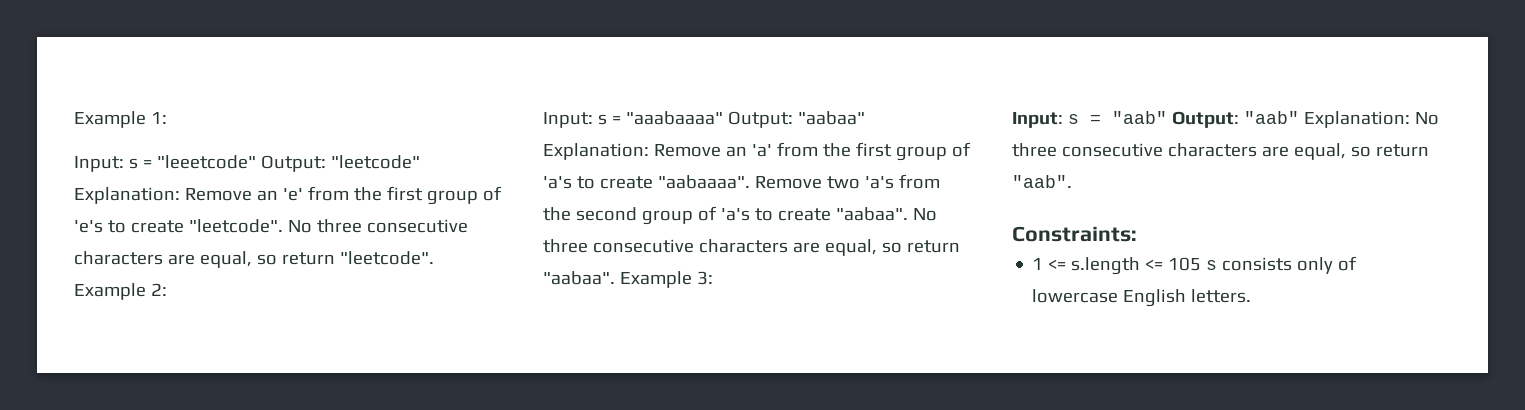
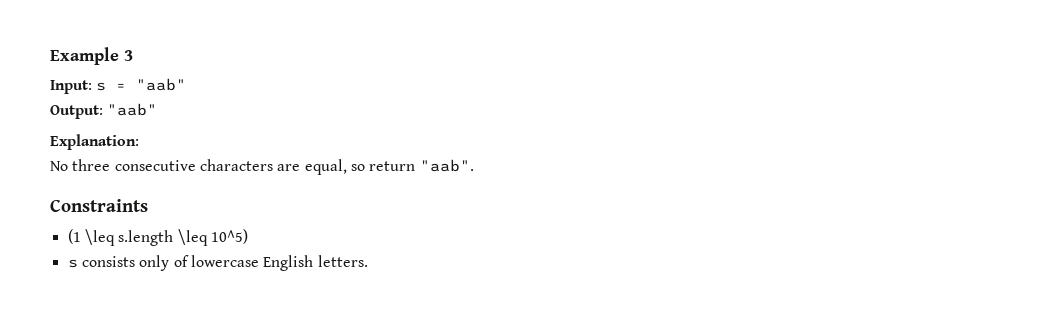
[74,111,167,128] [74,155,420,172] [74,186,502,205] [74,219,468,233] [74,251,434,268] [74,283,167,300] [543,111,865,128] [543,142,971,161] [543,174,940,189] [543,206,937,225] [543,239,960,256] [543,271,713,288] Example 1: // Input: s = "leeetcode" Output: "leetcode" Explanation: Remove an 'e' from the first group of 'e's to create "leetcode". No three consecutive characters are equal, so return "leetcode". Example 2: // Input: s = "aaabaaaa" Output: "aabaa" Explanation: Remove an 'a' from the first group of 'a's to create "aabaaaa". Remove two 'a's from the second group of 'a's to create "aabaa". No three consecutive characters are equal, so return "aabaa". Example 3: -> [50,47,133,65] Example 3
(1167, 117) none -> (187, 84) //
[1303,111,1410,128] Explanation: -> [50,134,139,150] // Explanation: //
[1012,226,1137,242] [1032,257,1202,275] Constraints: // 1 <= s.length <= 105 -> [50,199,148,212] [67,229,248,246] Constraints // (1 \leq s.length \leq 10^5) //

